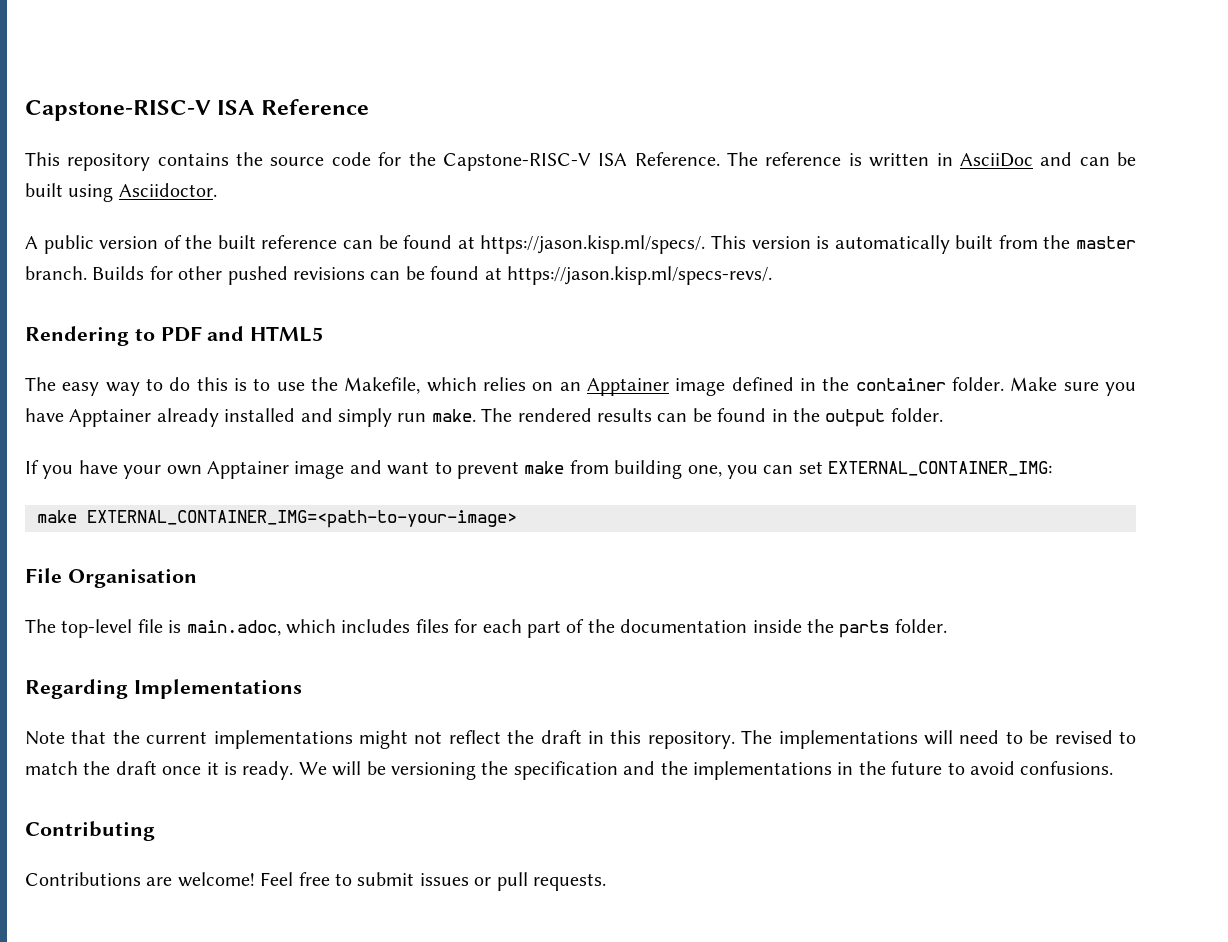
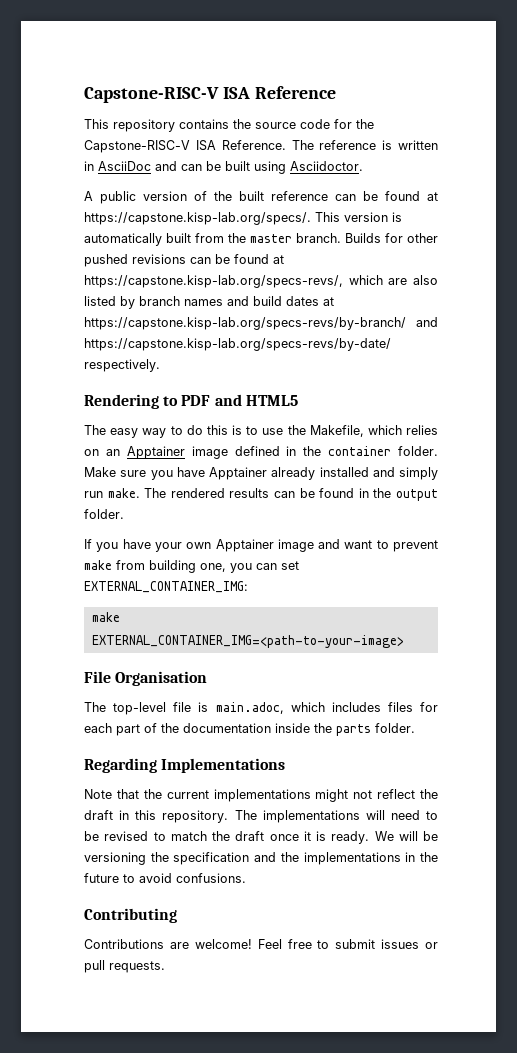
[480,235,706,254] https://jason.kisp.ml/specs/. -> [84,212,311,225] https://capstone.kisp-lab.org/specs/.
[506,266,772,285] https://jason.kisp.ml/specs-revs/. -> [84,275,439,288] [84,296,334,309] [84,317,438,330] [84,338,391,351] [84,359,160,372] https://capstone.kisp-lab.org/specs-revs/, which are also listed by branch names and build dates at https://capstone.kisp-lab.org/specs-revs/by-branch/ and https://capstone.kisp-lab.org/specs-revs/by-date/ respectively.

